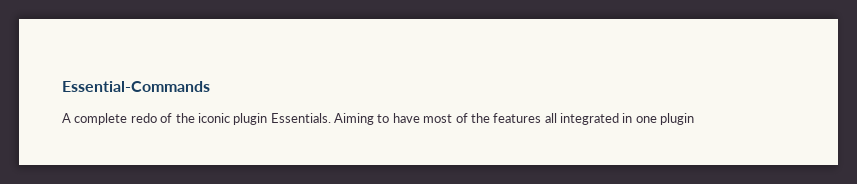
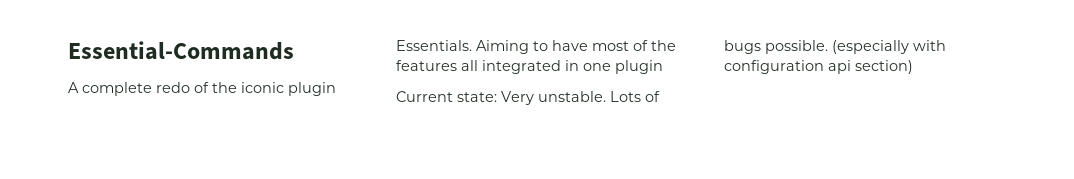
(695, 119) none -> [396,91,660,105] [724,40,946,54] [724,60,913,74] // Current state: Very unstable. Lots of bugs possible. (especially with configuration api section)

